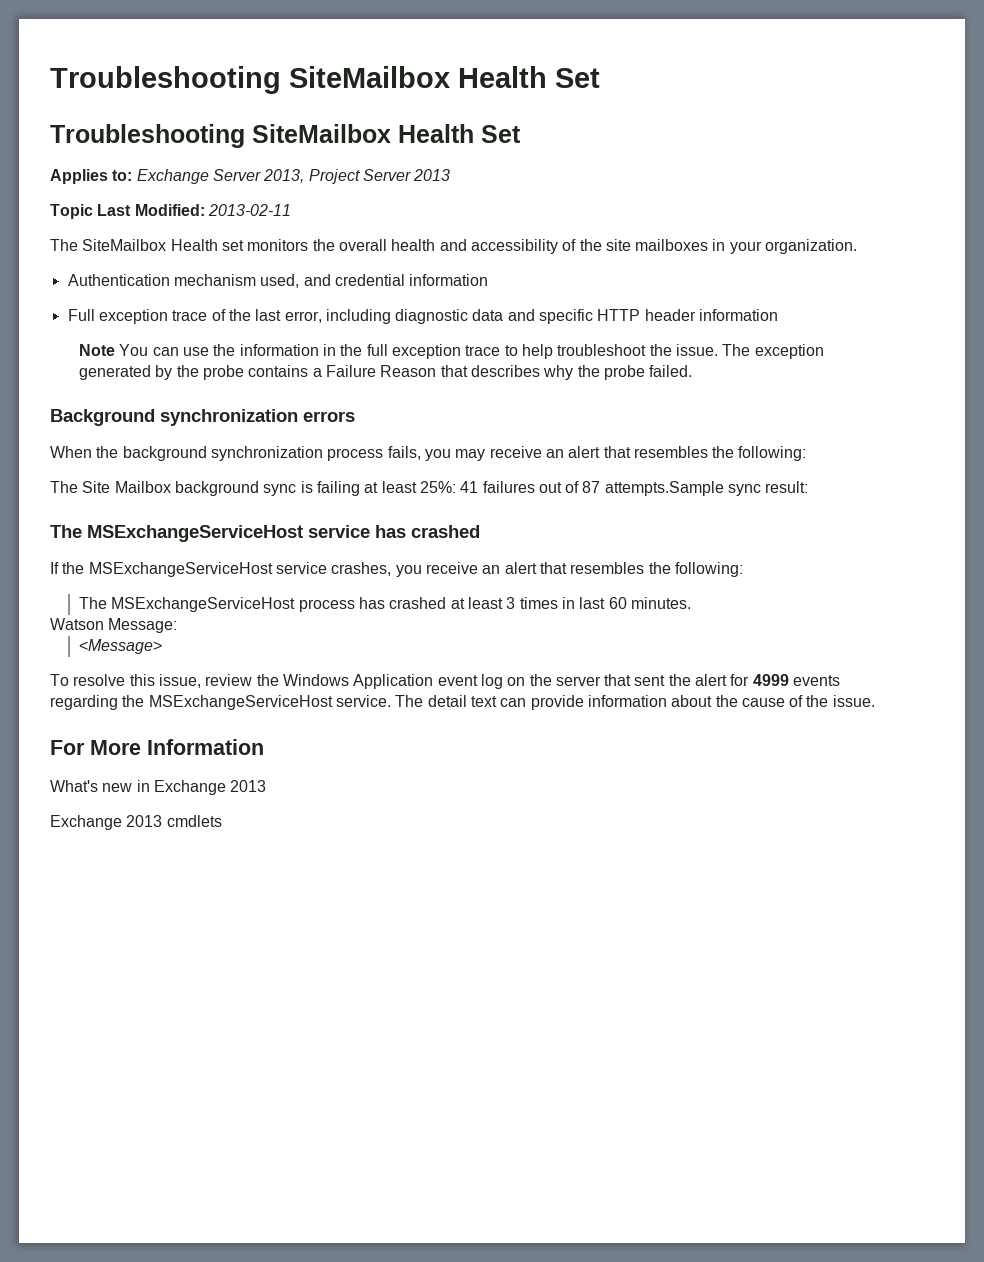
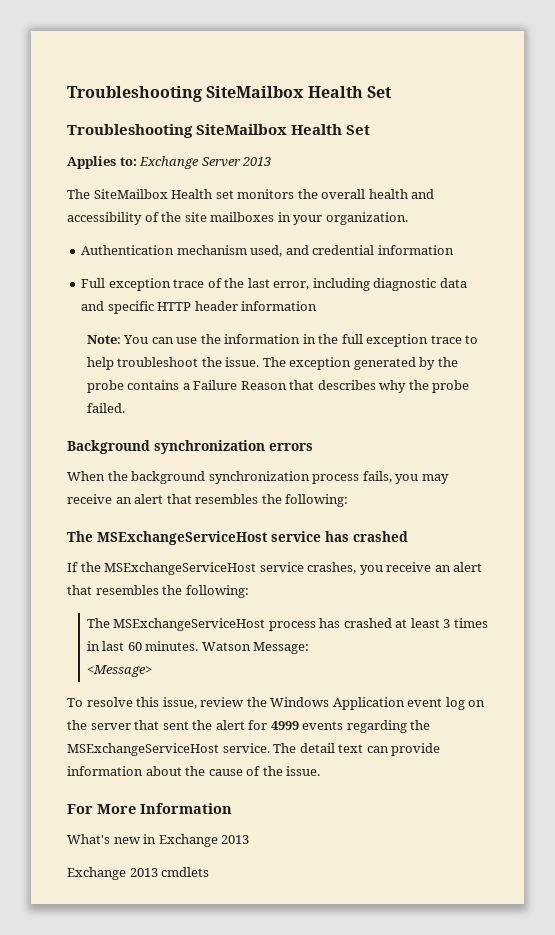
[263,169,451,184] [50,204,291,219] 2013, Project Server 2013 // Topic Last Modified: 2013-02-11 -> [242,157,272,166] 2013
[79,344,116,356] Note -> [86,335,121,344] Note:
[50,481,809,496] // The Site Mailbox background sync is failing at least 25%: 41 failures out of 87 attempts.Sample sync result: -> (349, 500) none
(691, 603) // -> (199, 646) none

